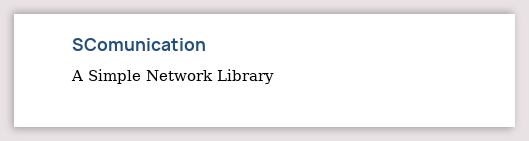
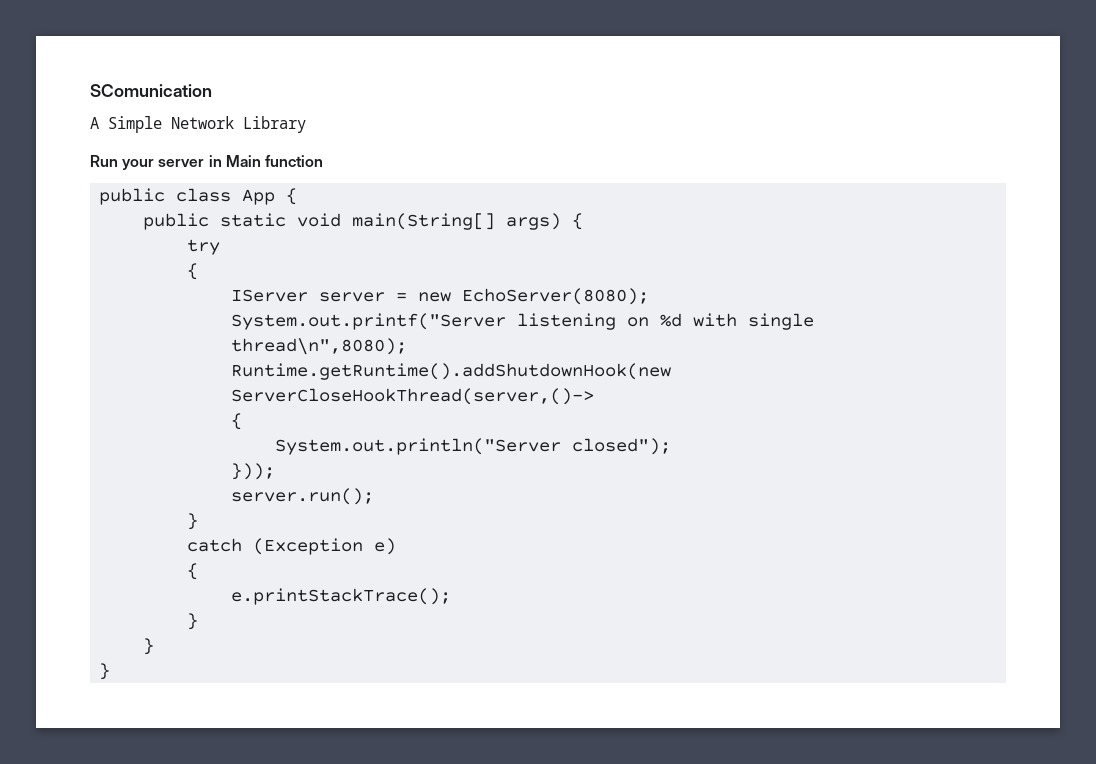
(274, 76) none -> [90,155,323,170] [99,188,298,205] [143,213,584,230] [187,239,221,255] [187,263,199,280] [231,288,650,305] [231,313,815,330] [231,338,408,355] [231,363,672,380] [231,388,595,405] [231,413,243,430] [275,438,672,455] [231,463,276,480] [231,488,375,505] [187,513,199,530] [187,538,397,555] [187,563,199,580] [231,588,452,605] [187,613,199,630] [143,638,155,655] [99,663,111,680] // Run your server in Main function // public class App { // public static void main(String[] args) { // try // { // IServer server = new EchoServer(8080); // System.out.printf("Server listening on %d with single thread\n",8080); // Runtime.getRuntime().addShutdownHook(new ServerCloseHookThread(server,()-> // { // System.out.println("Server closed"); // })); // server.run(); // } // catch (Exception e) // { // e.printStackTrace(); // } // } // }

